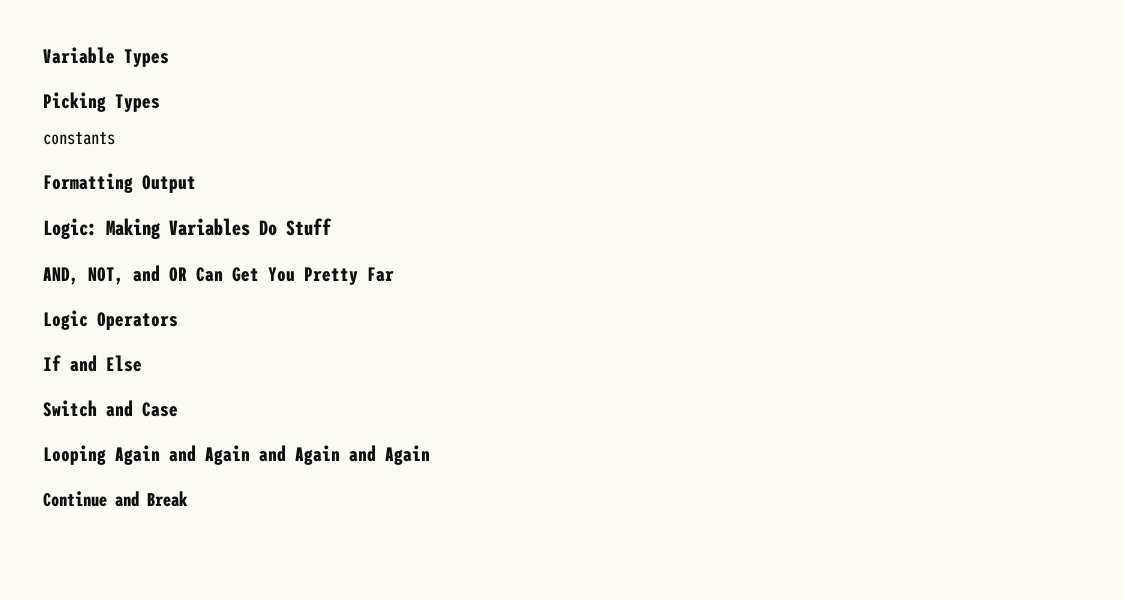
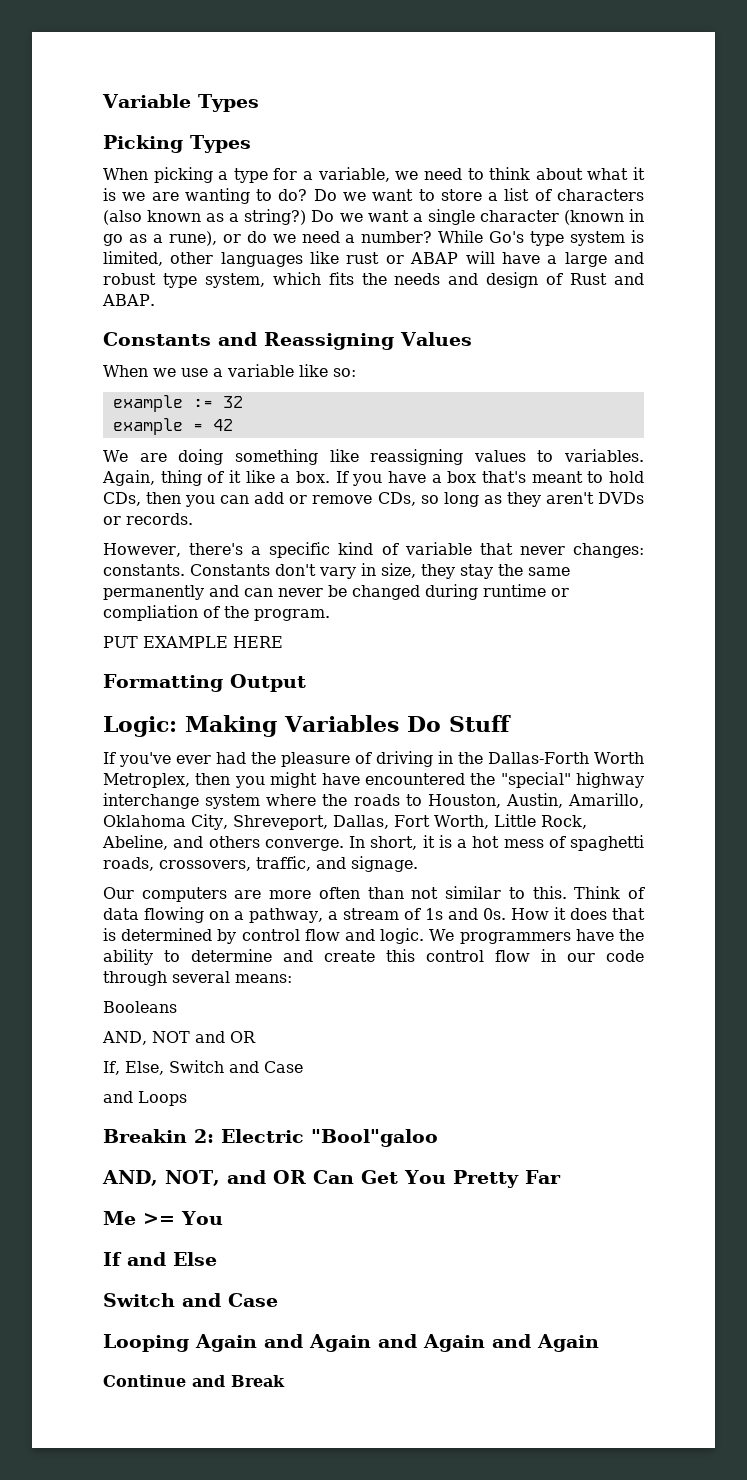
[43,132,115,145] constants -> [103,167,646,183] [103,188,644,204] [103,209,644,225] [103,230,645,246] [103,251,645,267] [103,272,645,288] [102,294,155,306] [103,332,472,350] [103,364,356,377] [112,395,243,412] [112,418,233,435] [103,449,644,465] [102,470,644,486] [103,492,645,507] [103,513,193,525] [103,542,644,558] [103,563,570,579] [103,584,569,600] [103,605,330,621] [103,636,283,648] When picking a type for a variable, we need to think about what it is we are wanting to do? Do we want to store a list of characters (also known as a string?) Do we want a single character (known in go as a rune), or do we need a number? While Go's type system is limited, other languages like rust or ABAP will have a large and robust type system, which fits the needs and design of Rust and ABAP. // Constants and Reassigning Values // When we use a variable like so: // example := 32 // example = 42 // We are doing something like reassigning values to variables. Again, thing of it like a box. If you have a box that's meant to hold CDs, then you can add or remove CDs, so long as they aren't DVDs or records. // However, there's a specific kind of variable that never changes: constants. Constants don't vary in size, they stay the same permanently and can never be changed during runtime or compliation of the program. // PUT EXAMPLE HERE
(332, 227) none -> [103,751,645,767] [103,772,644,788] [103,793,644,809] [103,814,587,830] [102,835,644,851] [103,856,418,872] [103,886,646,902] [103,907,645,923] [103,928,645,944] [103,949,644,965] [103,971,292,986] [103,1001,177,1013] [102,1031,256,1045] [103,1060,303,1075] [103,1091,187,1106] [103,1129,438,1147] // If you've ever had the pleasure of driving in the Dallas-Forth Worth Metroplex, then you might have encountered the "special" highway interchange system where the roads to Houston, Austin, Amarillo, Oklahoma City, Shreveport, Dallas, Fort Worth, Little Rock, Abeline, and others converge. In short, it is a hot mess of spaghetti roads, crossovers, traffic, and signage. // Our computers are more often than not similar to this. Think of data flowing on a pathway, a stream of 1s and 0s. How it does that is determined by control flow and logic. We programmers have the ability to determine and create this control flow in our code through several means: // Booleans // AND, NOT and OR // If, Else, Switch and Case // and Loops // Breakin 2: Electric "Bool"galoo
[43,310,178,330] Logic Operators -> [103,1211,223,1225] Me >= You

